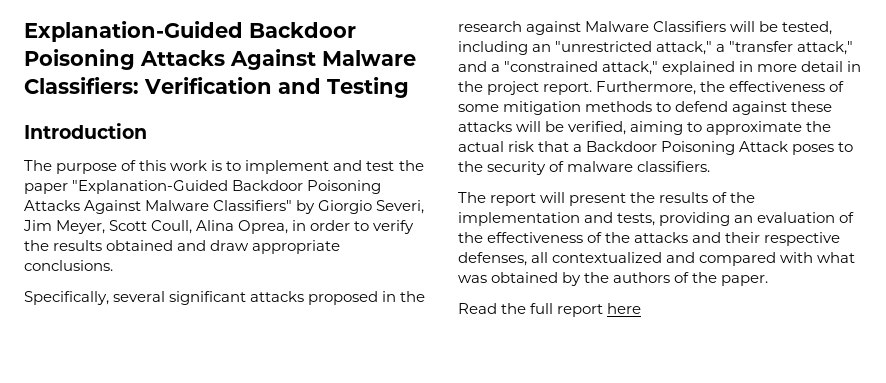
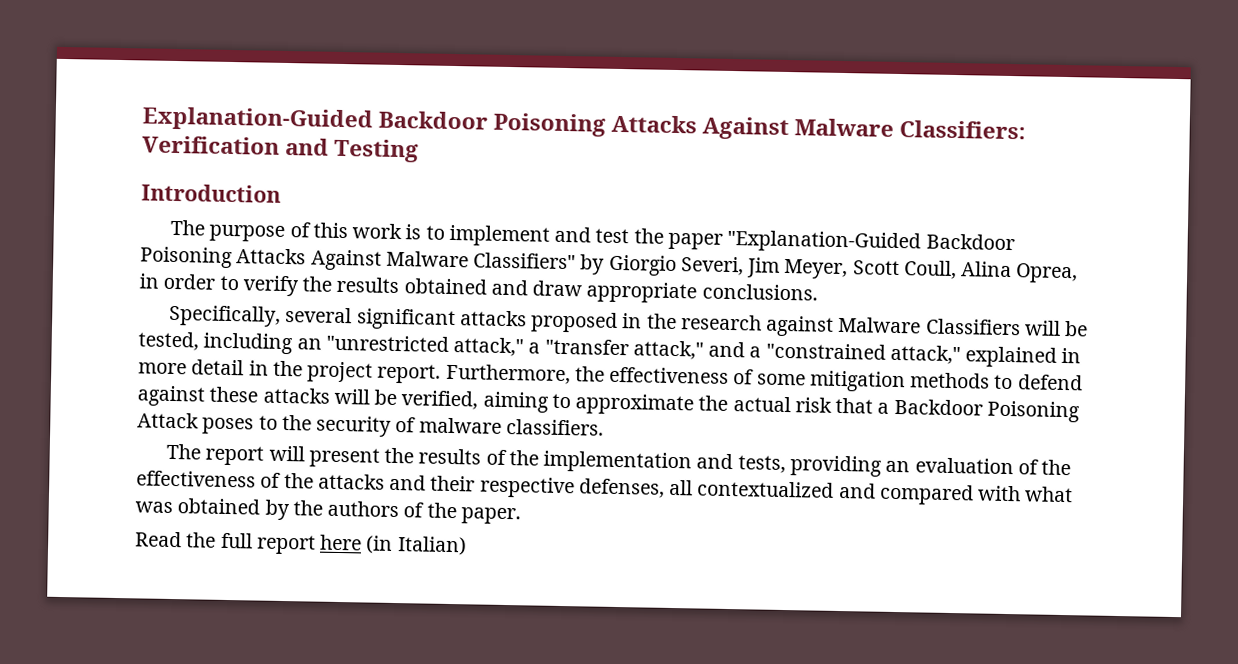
(642, 308) none -> [365,535,467,556] (in Italian)

